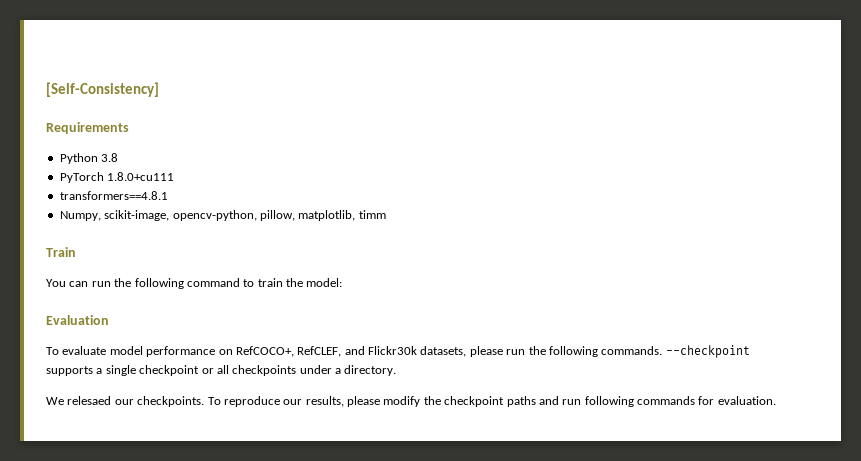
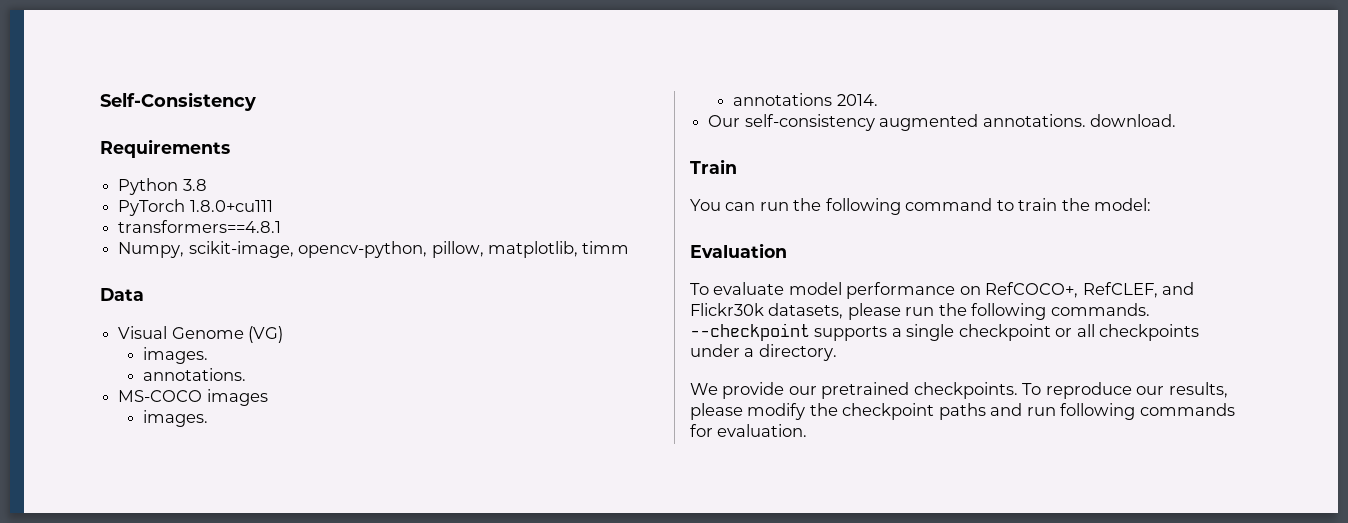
[46,82,159,97] [Self-Consistency] -> [100,92,256,111] Self-Consistency
(386, 214) none -> [100,288,144,301] [118,326,284,343] [143,347,209,364] [143,368,247,381] [118,389,268,406] [143,410,209,427] [733,93,878,106] [708,114,1176,131] // Data // Visual Genome (VG) // images. // annotations. // MS-COCO images // images. // annotations 2014. // Our self-consistency augmented annotations. download.
[67,396,134,405] relesaed our -> [722,382,910,399] provide our pretrained

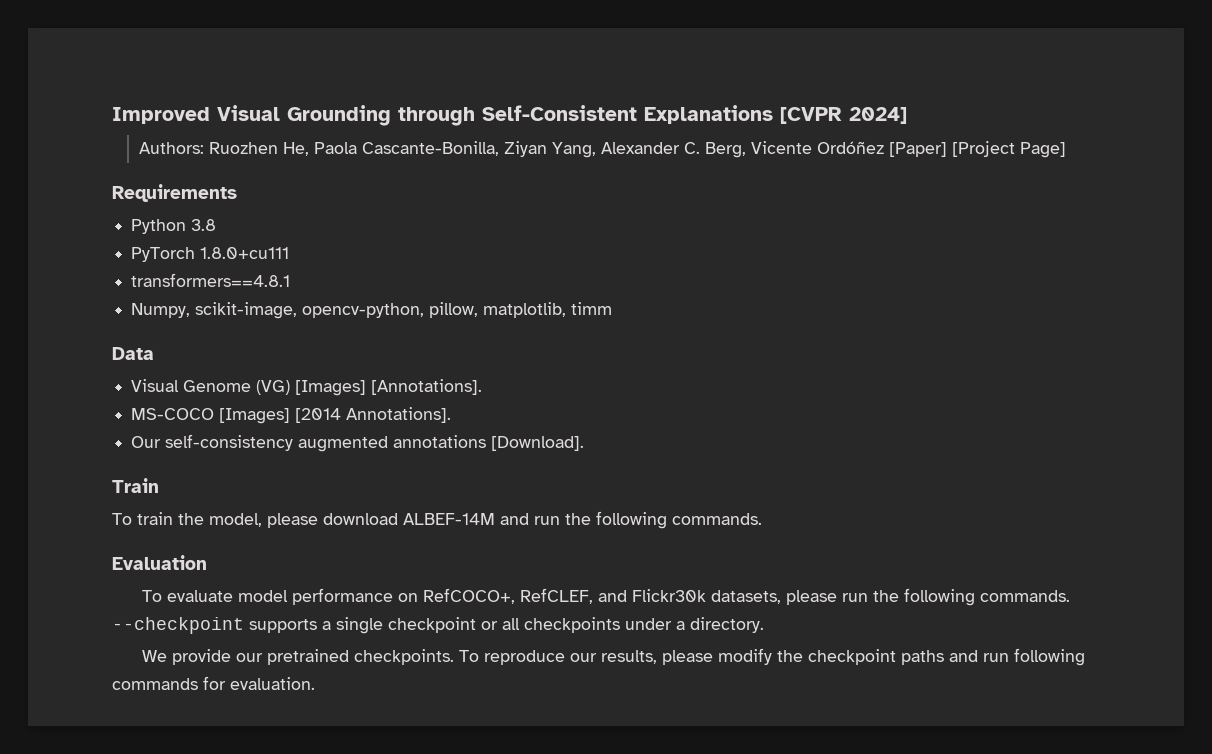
[100,92,256,111] Self-Consistency -> [112,105,907,126] [138,141,1066,158] Improved Visual Grounding through Self-Consistent Explanations [CVPR 2024] // Authors: Ruozhen He, Paola Cascante-Bonilla, Ziyan Yang, Alexander C. Berg, Vicente Ordóñez [Paper] [Project Page]
[143,347,209,364] [143,368,247,381] // images. // annotations. -> [295,379,483,396] [Images] [Annotations].
[206,389,268,406] [143,410,209,427] [733,93,878,106] images // images. // annotations 2014. -> [219,407,452,424] [Images] [2014 Annotations].
[982,114,1176,127] annotations. download. -> [393,435,585,451] annotations [Download].
[690,198,1152,215] You can run the following command to train the model: -> [112,511,762,529] To train the model, please download ALBEF-14M and run the following commands.

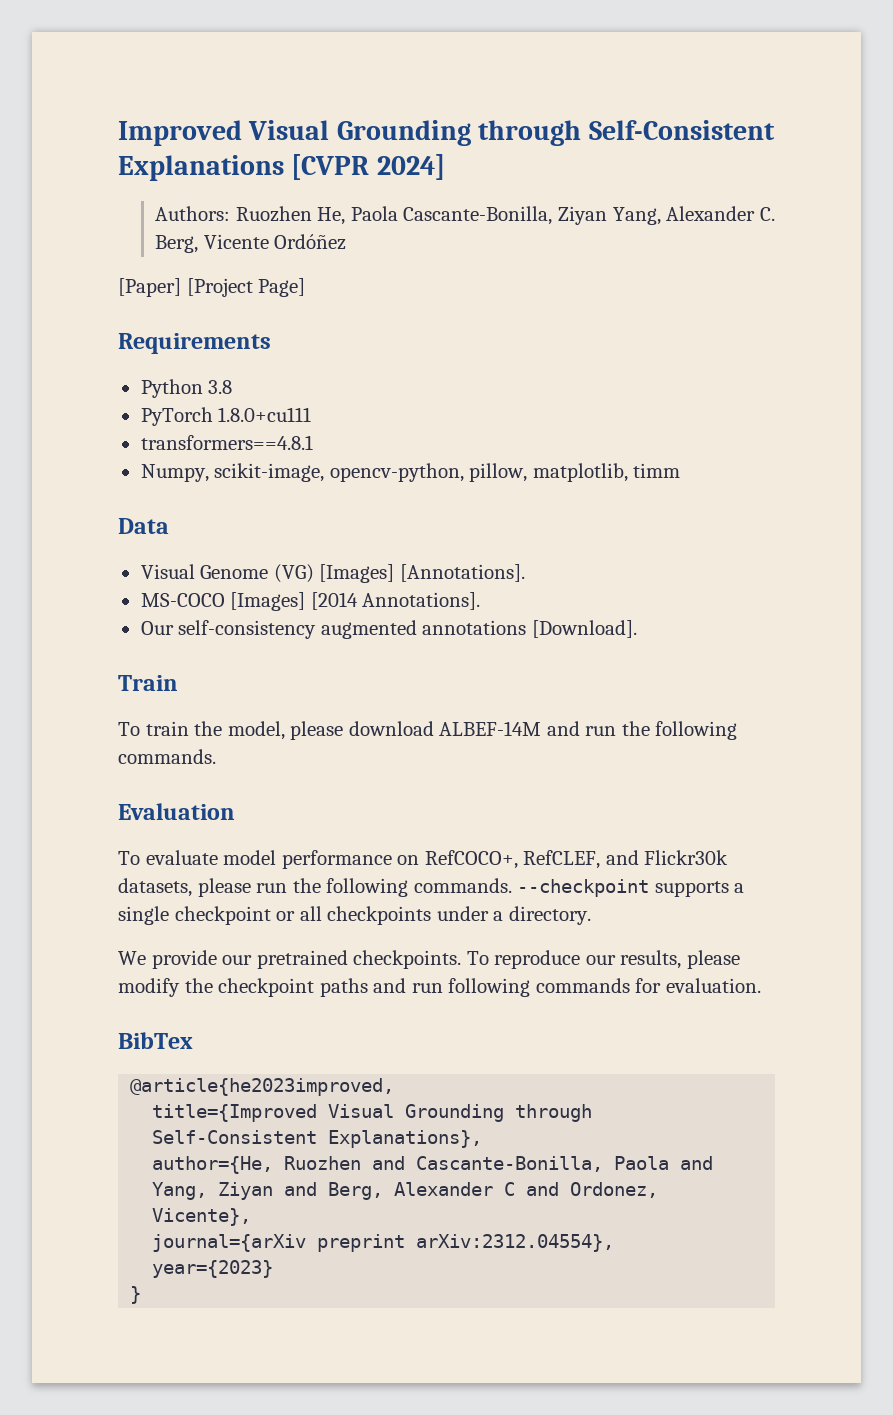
(884, 147) none -> (347, 242) //
(315, 683) none -> [118,1032,193,1049] [130,1078,395,1096] [152,1104,593,1122] [152,1130,483,1148] [152,1156,714,1174] [152,1182,659,1200] [152,1208,252,1226] [152,1234,615,1252] [152,1260,274,1278] [130,1286,142,1304] // BibTex // @article{he2023improved, // title={Improved Visual Grounding through Self-Consistent Explanations}, // author={He, Ruozhen and Cascante-Bonilla, Paola and Yang, Ziyan and Berg, Alexander C and Ordonez, Vicente}, // journal={arXiv preprint arXiv:2312.04554}, // year={2023} // }

